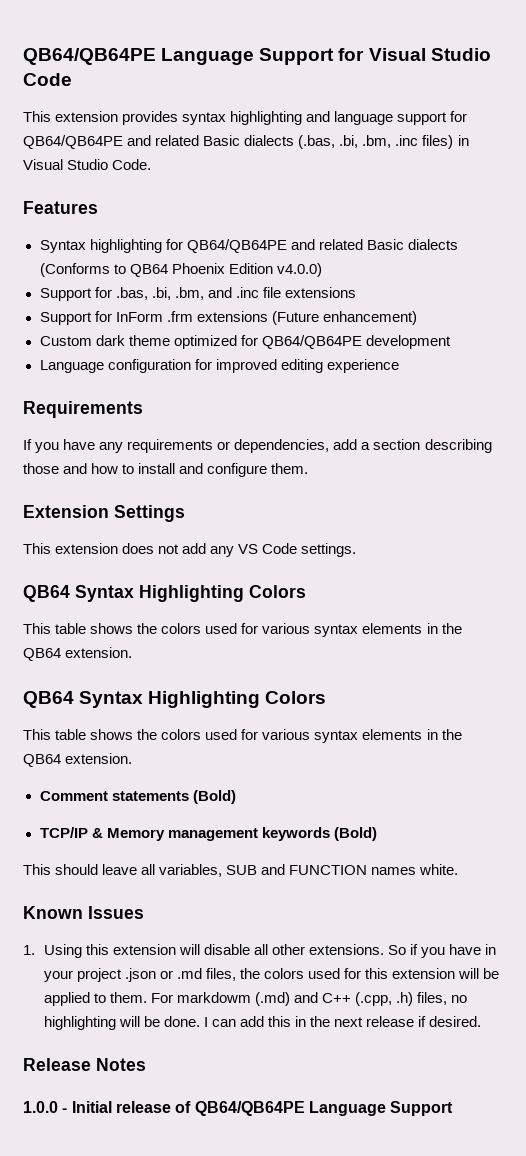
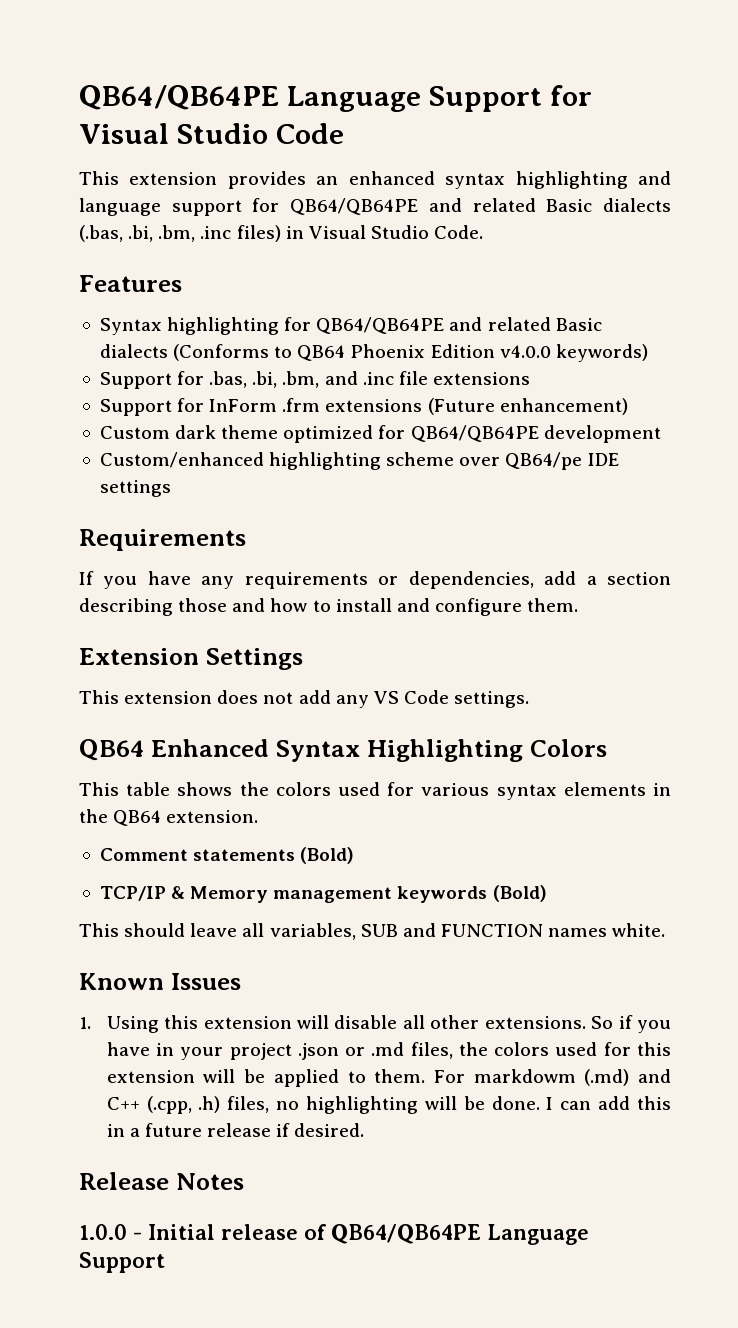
(179, 118) none -> [316,171,435,185] an enhanced
[276,263,322,277] v4.0.0) -> [499,344,648,362] v4.0.0 keywords)
[39,359,399,373] Language configuration for improved editing experience -> [99,452,619,470] [99,480,171,497] Custom/enhanced highlighting scheme over QB64/pe IDE settings
[75,585,306,602] [23,623,462,637] [23,647,133,661] [23,691,74,708] Syntax Highlighting Colors // This table shows the colors used for various syntax elements in the QB64 extension. // QB64 -> [150,739,269,757] Enhanced
[310,1016,364,1027] the next -> [129,1123,203,1137] a future

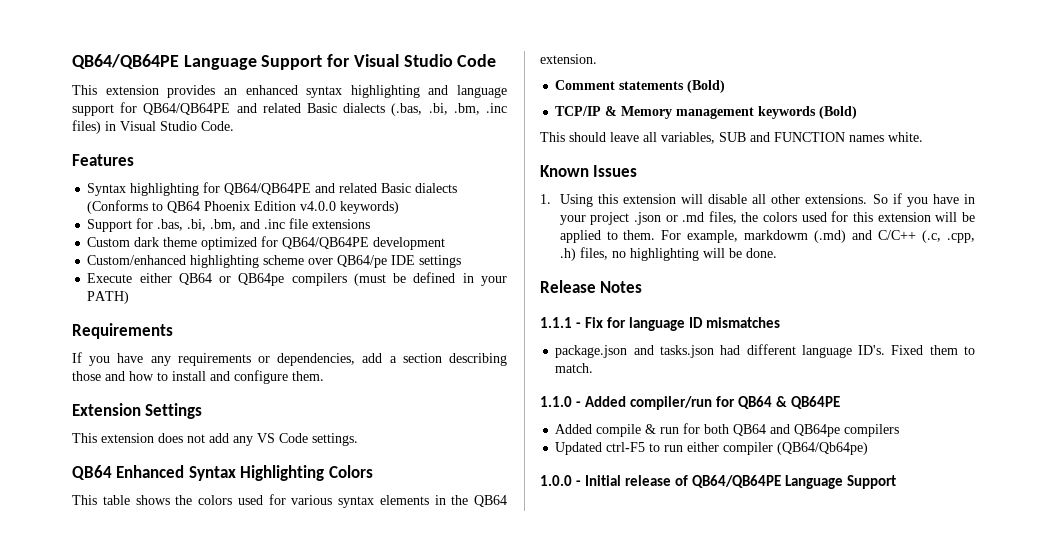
[99,398,628,416] // Support for InForm .frm extensions (Future enhancement) -> (371, 224) none
(171, 488) none -> [87,272,507,286] [87,291,130,304] // Execute either QB64 or QB64pe compilers (must be defined in your PATH)
(465, 1076) none -> [687,230,739,243] example,
[106,1096,192,1114] C++ (.cpp, -> [878,230,975,243] C/C++ (.c, .cpp,
[546,1096,671,1110] [106,1123,365,1137] [79,1172,244,1190] I can add this in a future release if desired. // Release Notes -> [540,280,643,293] [540,317,781,331] [555,344,975,358] [555,363,594,373] [540,396,841,410] [555,423,900,437] [555,442,869,455] // Release Notes // 1.1.1 - Fix for language ID mismatches // package.json and tasks.json had different language ID's. Fixed them to match. // 1.1.0 - Added compiler/run for QB64 & QB64PE // Added compile & run for both QB64 and QB64pe compilers // Updated ctrl-F5 to run either compiler (QB64/Qb64pe)

